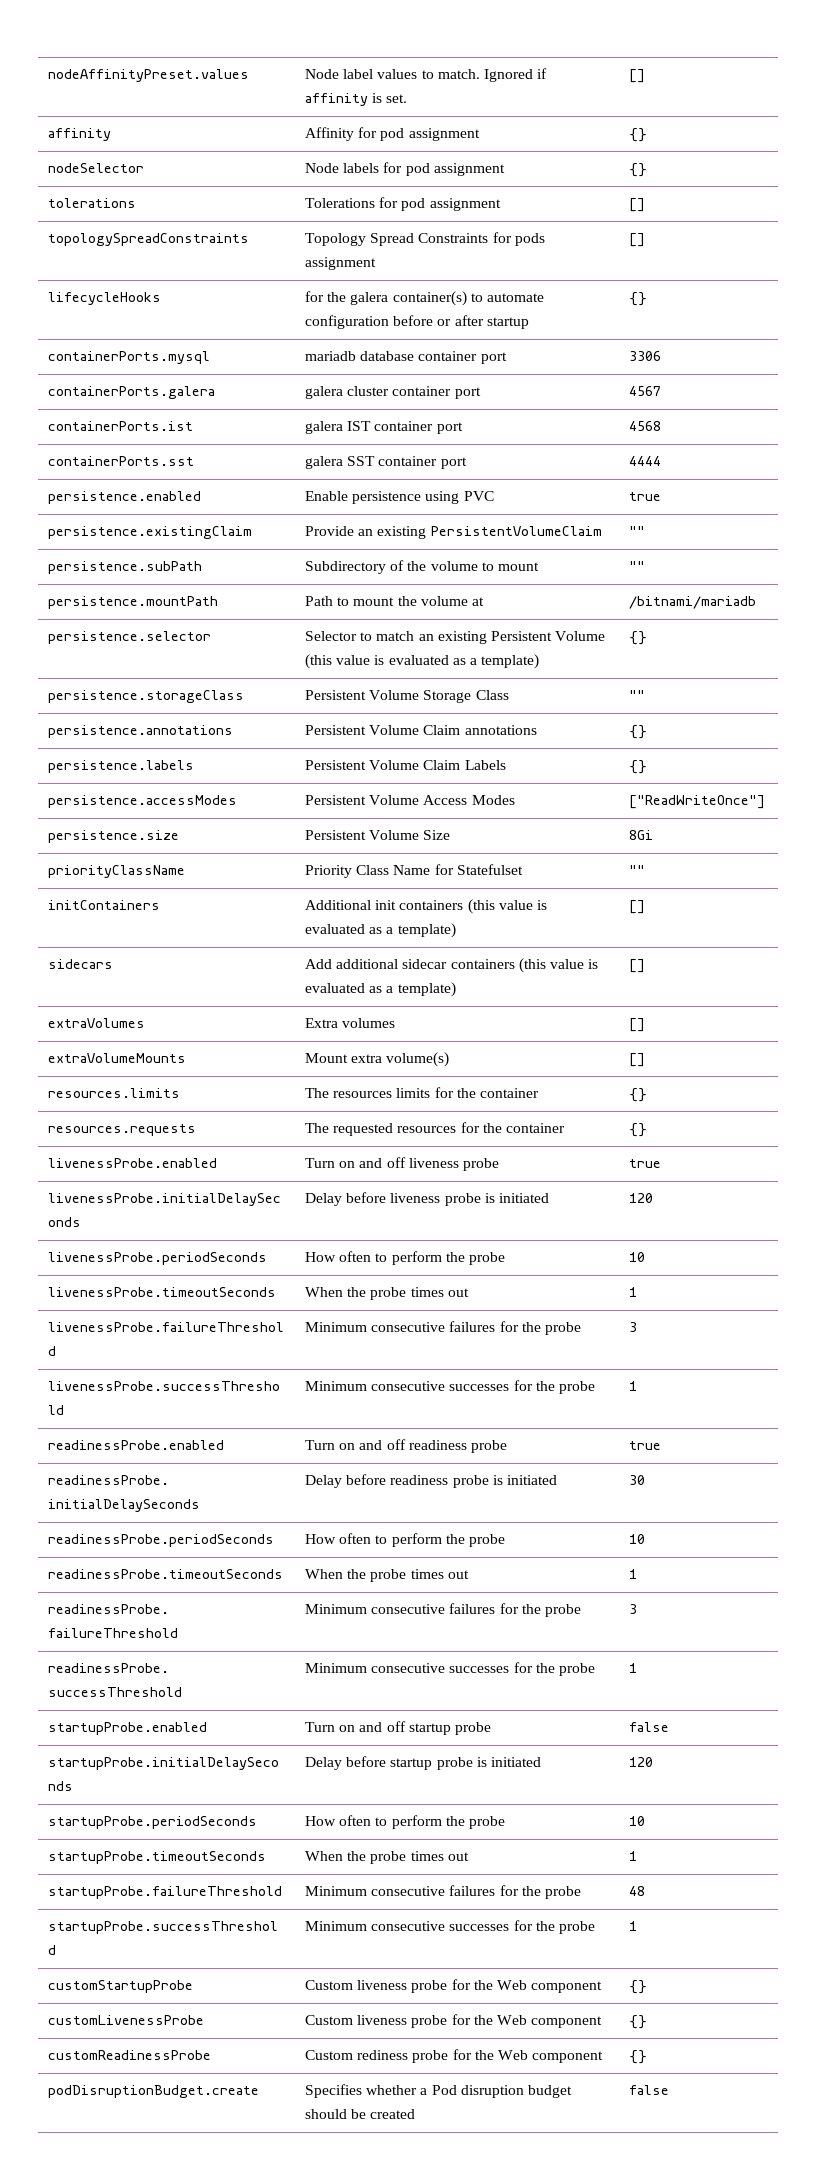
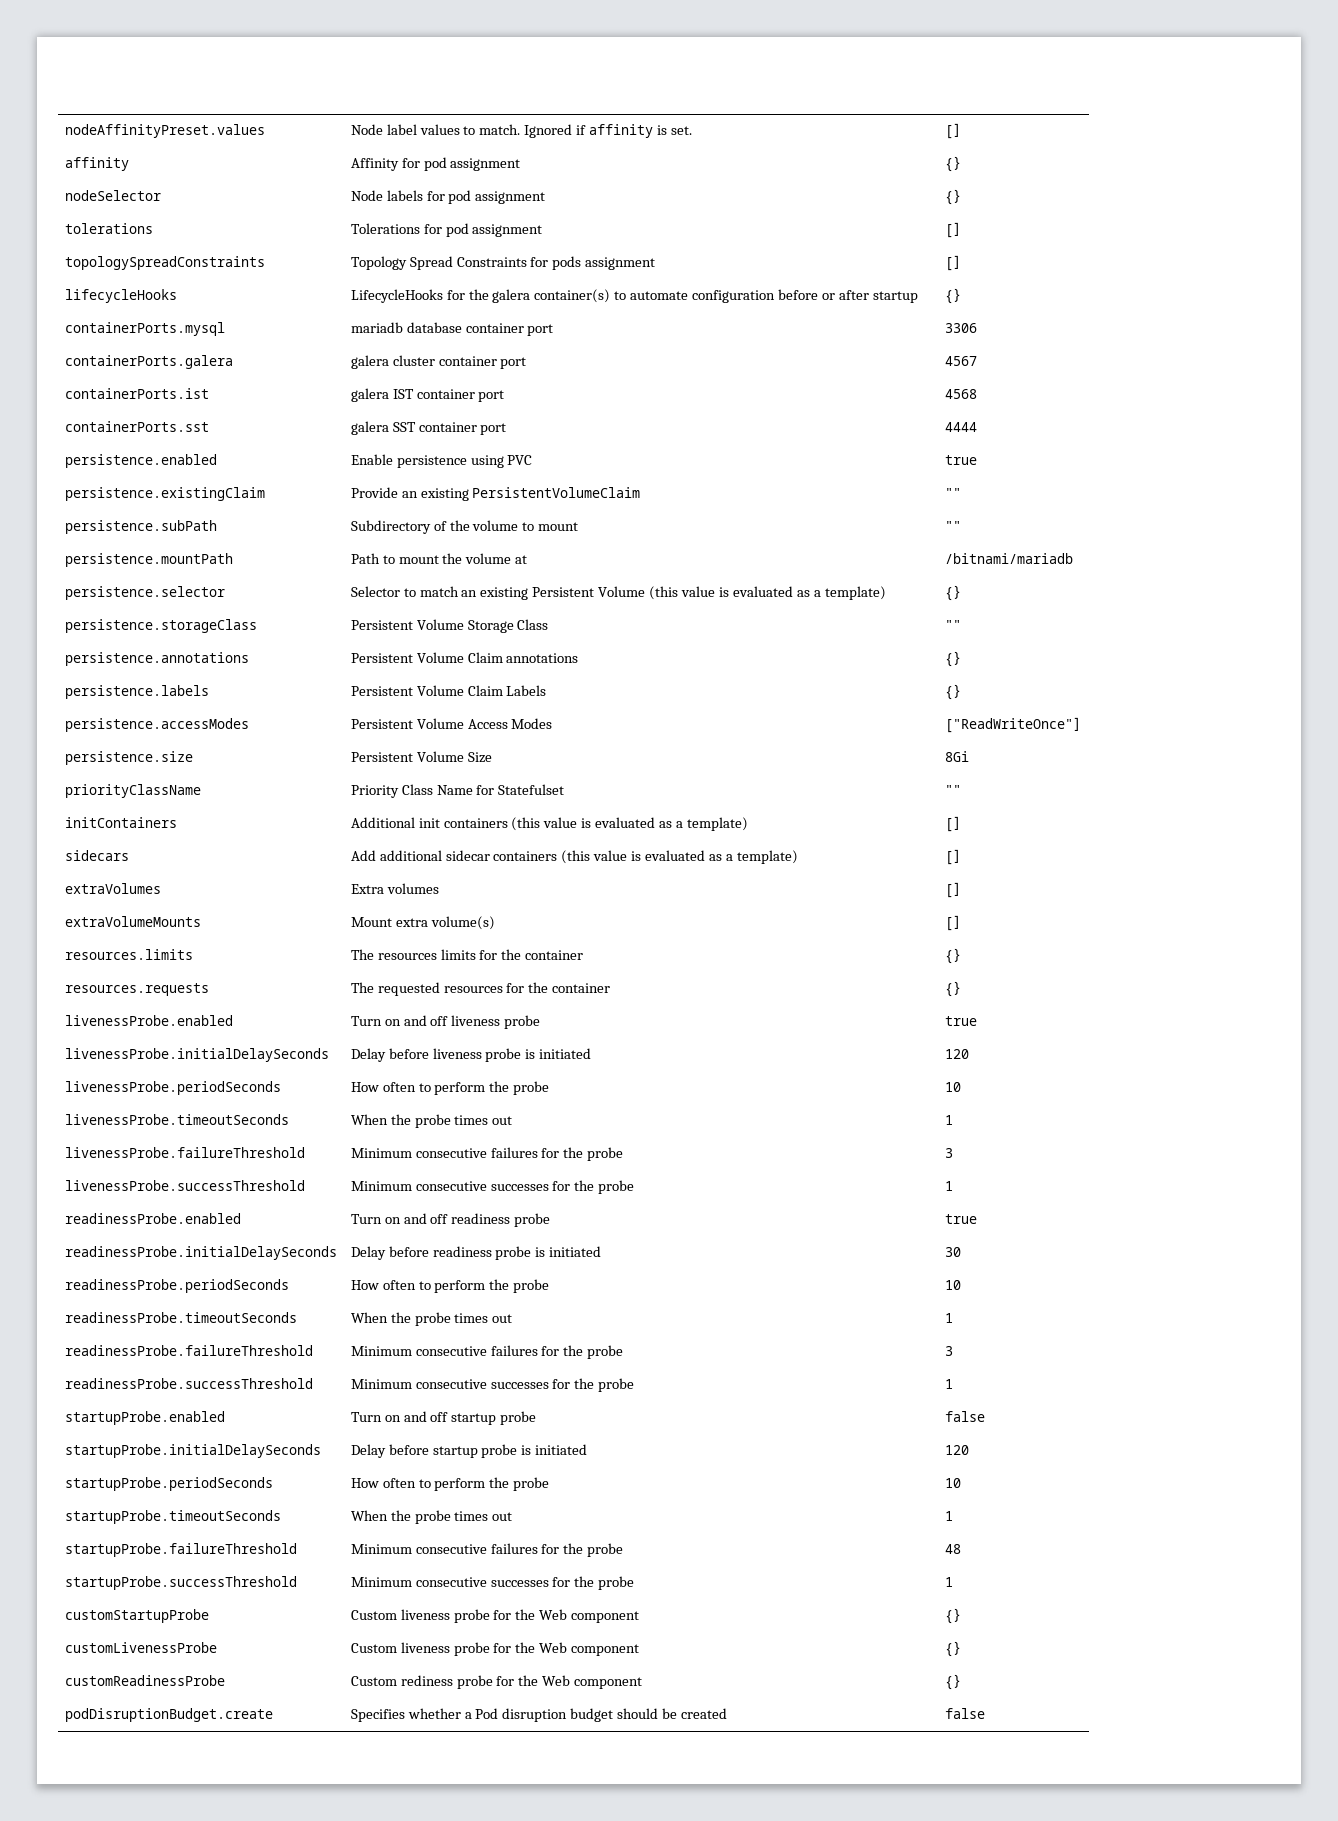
(162, 298) none -> [350,289,443,303] LifecycleHooks

